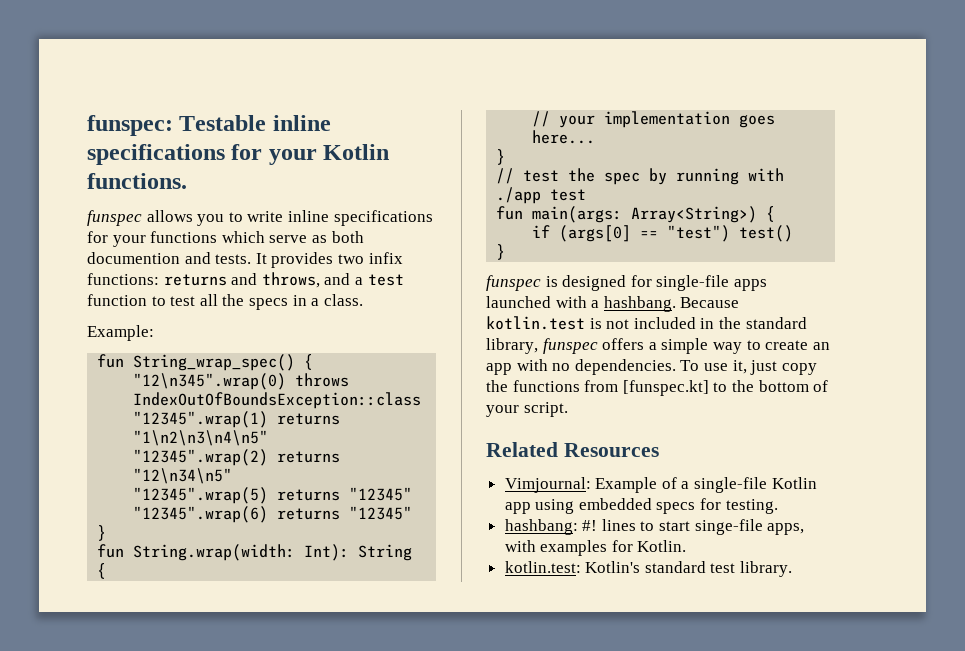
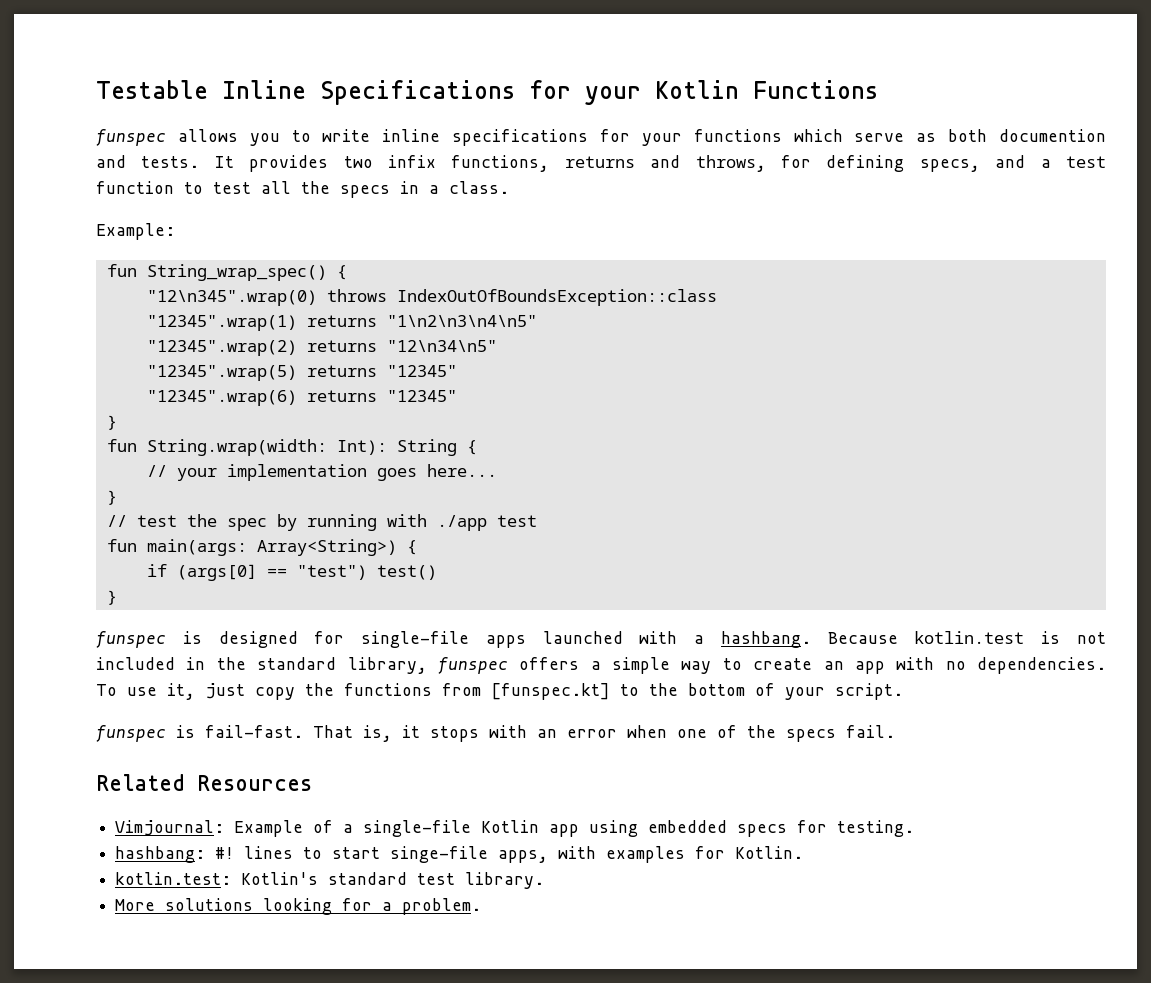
[87,115,331,136] [87,144,225,165] funspec: Testable inline specifications -> [96,80,515,105] Testable Inline Specifications
[87,173,187,189] functions. -> [753,80,878,99] Functions
[87,273,159,285] functions: -> [451,155,550,172] functions,
(320, 280) none -> [780,155,980,172] for defining specs,
(568, 409) none -> [96,725,895,742] // funspec is fail-fast. That is, it stops with an error when one of the specs fail.
(793, 569) none -> [115,898,482,915] // More solutions looking for a problem.

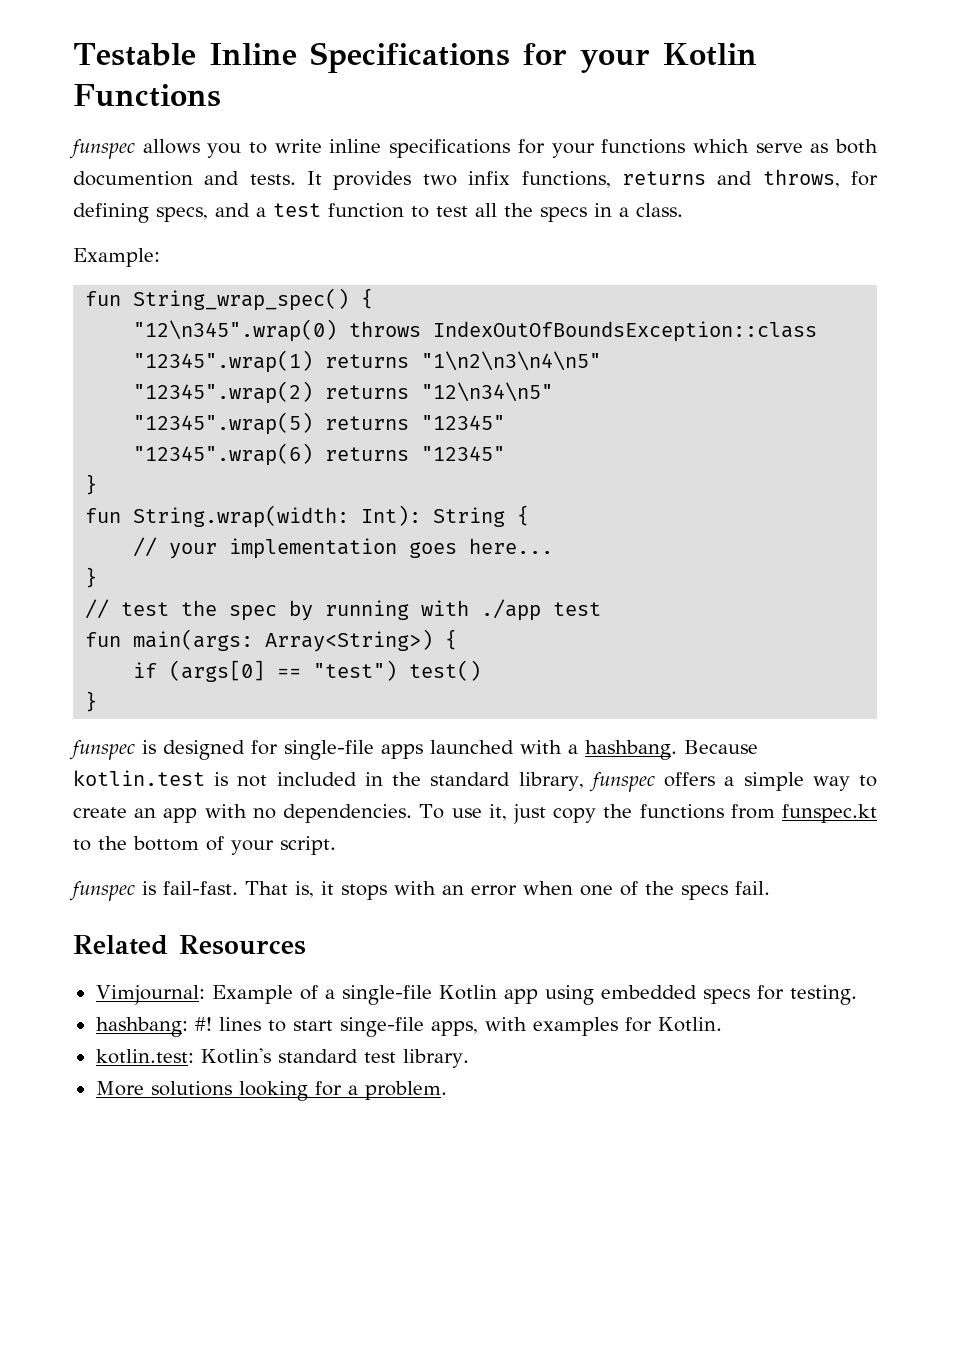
[491,683,610,700] [funspec.kt] -> [782,804,878,823] funspec.kt

